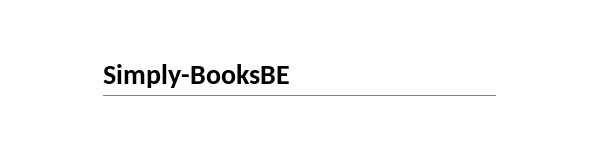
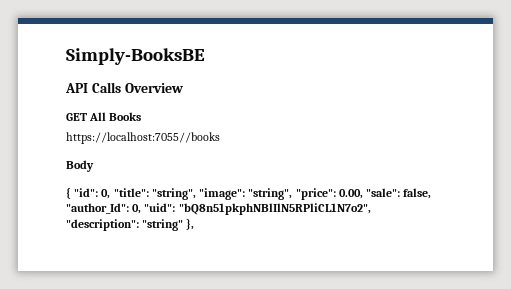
(290, 76) none -> [65,82,183,93] [66,112,142,121] [66,132,220,144] [66,160,94,172] [66,187,432,200] [66,203,371,215] [66,218,195,231] // API Calls Overview // GET All Books // https://localhost:7055//books // Body // { "id": 0, "title": "string", "image": "string", "price": 0.00, "sale": false, "author_Id": 0, "uid": "bQ8n51pkphNBlIlN5RPliCL1N7o2", "description": "string" },

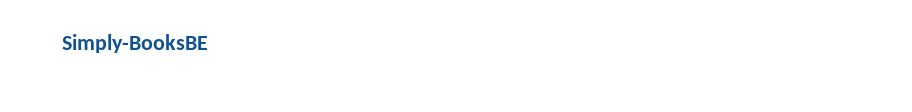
[65,82,183,93] [66,112,142,121] [66,132,220,144] [66,160,94,172] [66,187,432,200] [66,203,371,215] [66,218,195,231] // API Calls Overview // GET All Books // https://localhost:7055//books // Body // { "id": 0, "title": "string", "image": "string", "price": 0.00, "sale": false, "author_Id": 0, "uid": "bQ8n51pkphNBlIlN5RPliCL1N7o2", "description": "string" }, -> (208, 43) none

